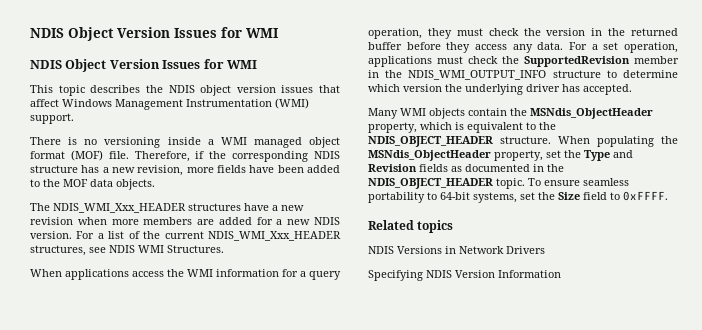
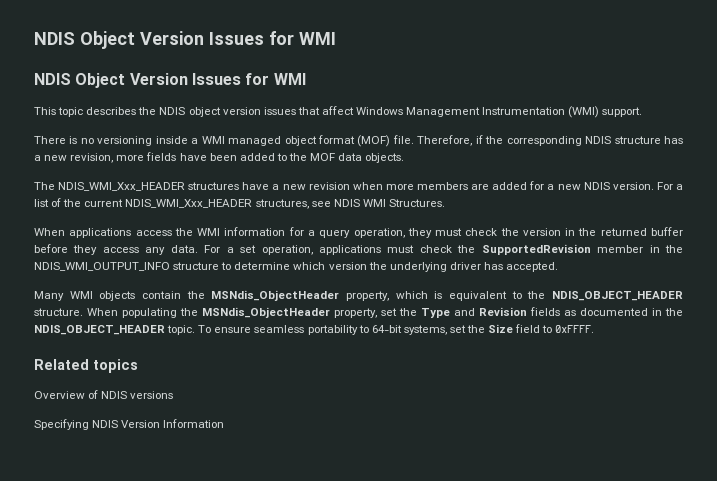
[368,246,545,254] NDIS Versions in Network Drivers -> [34,390,174,399] Overview of NDIS versions

